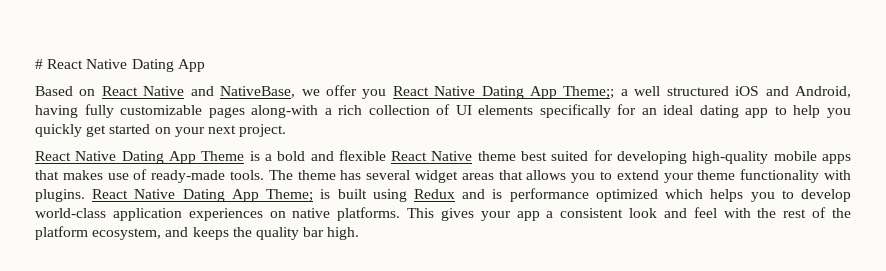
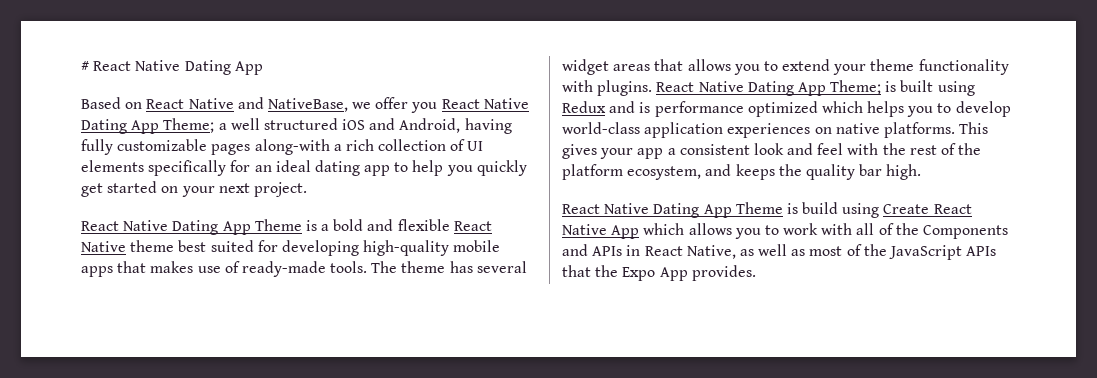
[563,86,615,99] Theme;; -> [163,118,215,133] Theme;
(360, 233) none -> [562,202,972,218] [562,223,1009,239] [562,244,997,260] [562,265,756,281] // React Native Dating App Theme is build using Create React Native App which allows you to work with all of the Components and APIs in React Native, as well as most of the JavaScript APIs that the Expo App provides.

